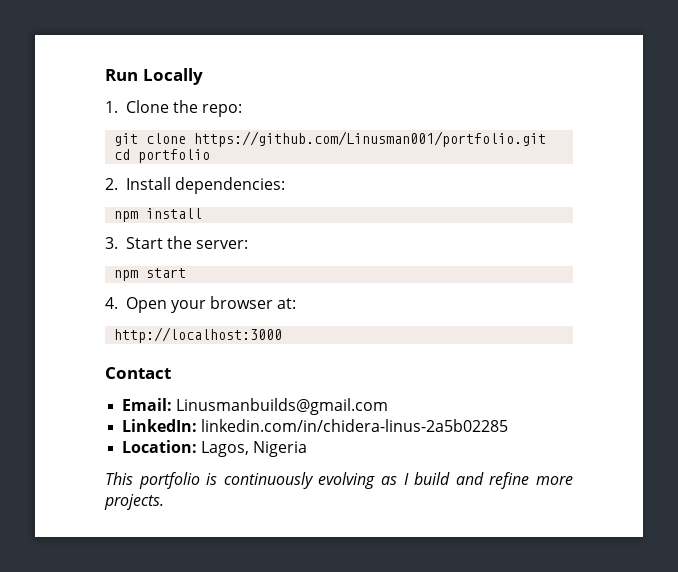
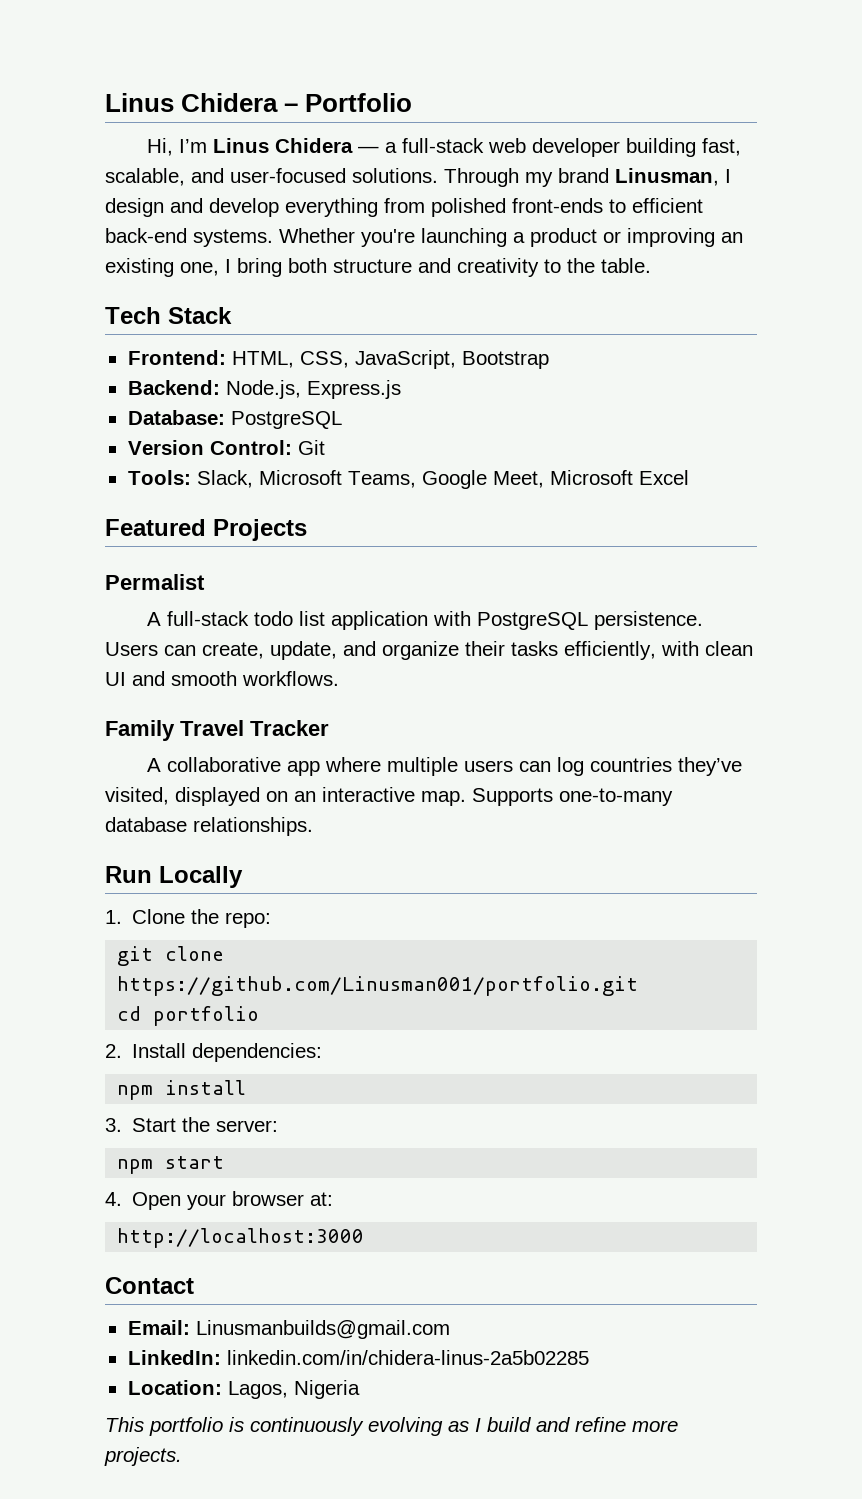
(105, 75) none -> [105,93,413,112] [147,138,742,157] [105,168,731,187] [105,198,703,217] [105,228,743,247] [105,258,651,277] [105,307,232,324] [127,350,549,369] [127,380,401,399] [127,410,342,429] [127,440,325,455] [127,470,689,489] [105,519,307,541] [105,574,205,590] [147,611,704,630] [105,641,753,660] [105,671,339,686] [105,720,329,741] [147,757,743,776] [105,787,673,806] [105,817,313,836] Linus Chidera – Portfolio // Hi, I’m Linus Chidera — a full-stack web developer building fast, scalable, and user-focused solutions. Through my brand Linusman, I design and develop everything from polished front-ends to efficient back-end systems. Whether you're launching a product or improving an existing one, I bring both structure and creativity to the table. // Tech Stack // Frontend: HTML, CSS, JavaScript, Bootstrap // Backend: Node.js, Express.js // Database: PostgreSQL // Version Control: Git // Tools: Slack, Microsoft Teams, Google Meet, Microsoft Excel // Featured Projects // Permalist // A full-stack todo list application with PostgreSQL persistence. Users can create, update, and organize their tasks efficiently, with clean UI and smooth workflows. // Family Travel Tracker // A collaborative app where multiple users can log countries they’ve visited, displayed on an interactive map. Supports one-to-many database relationships. //

